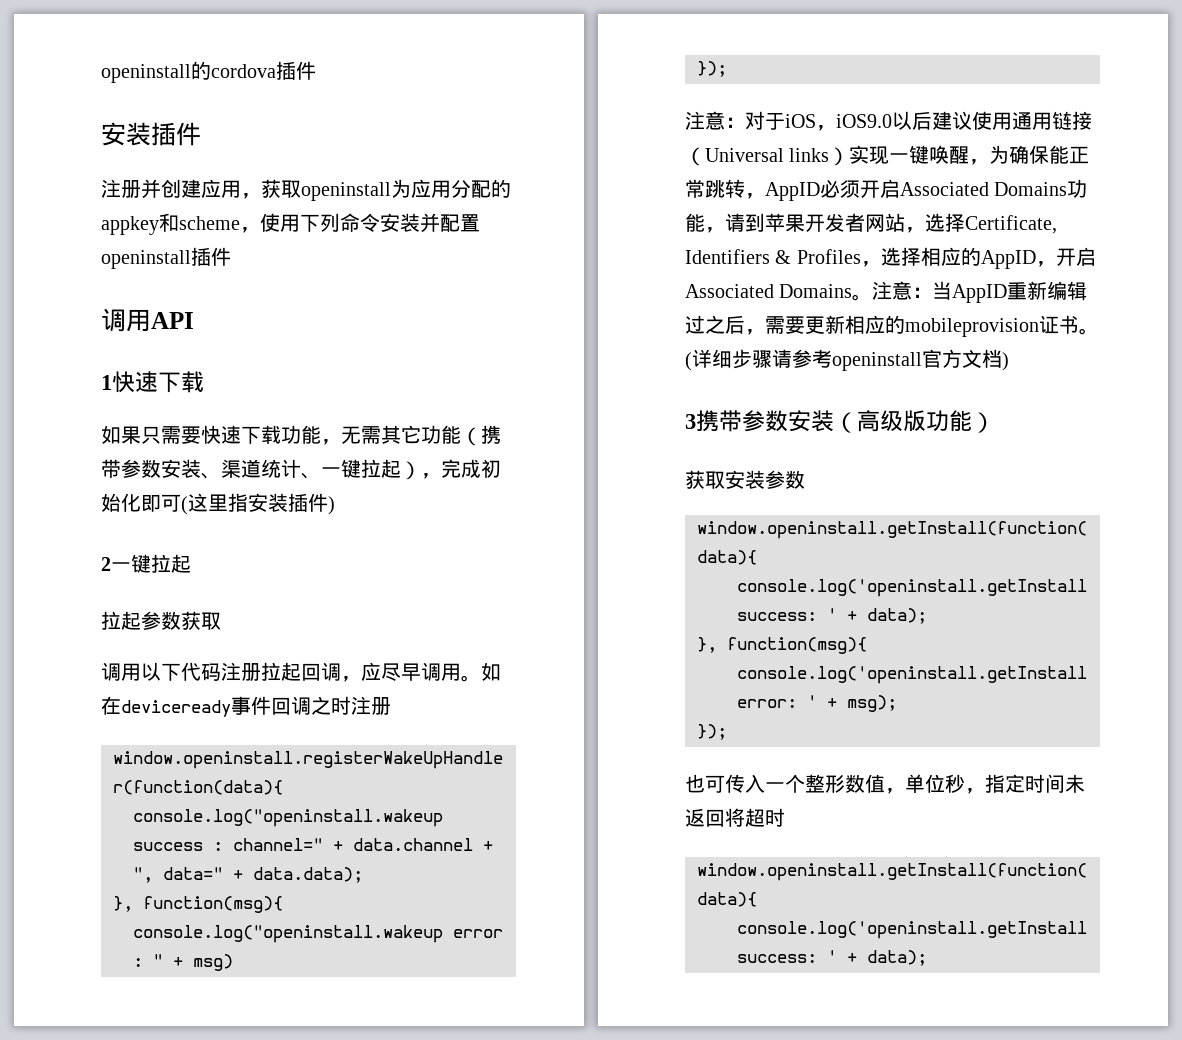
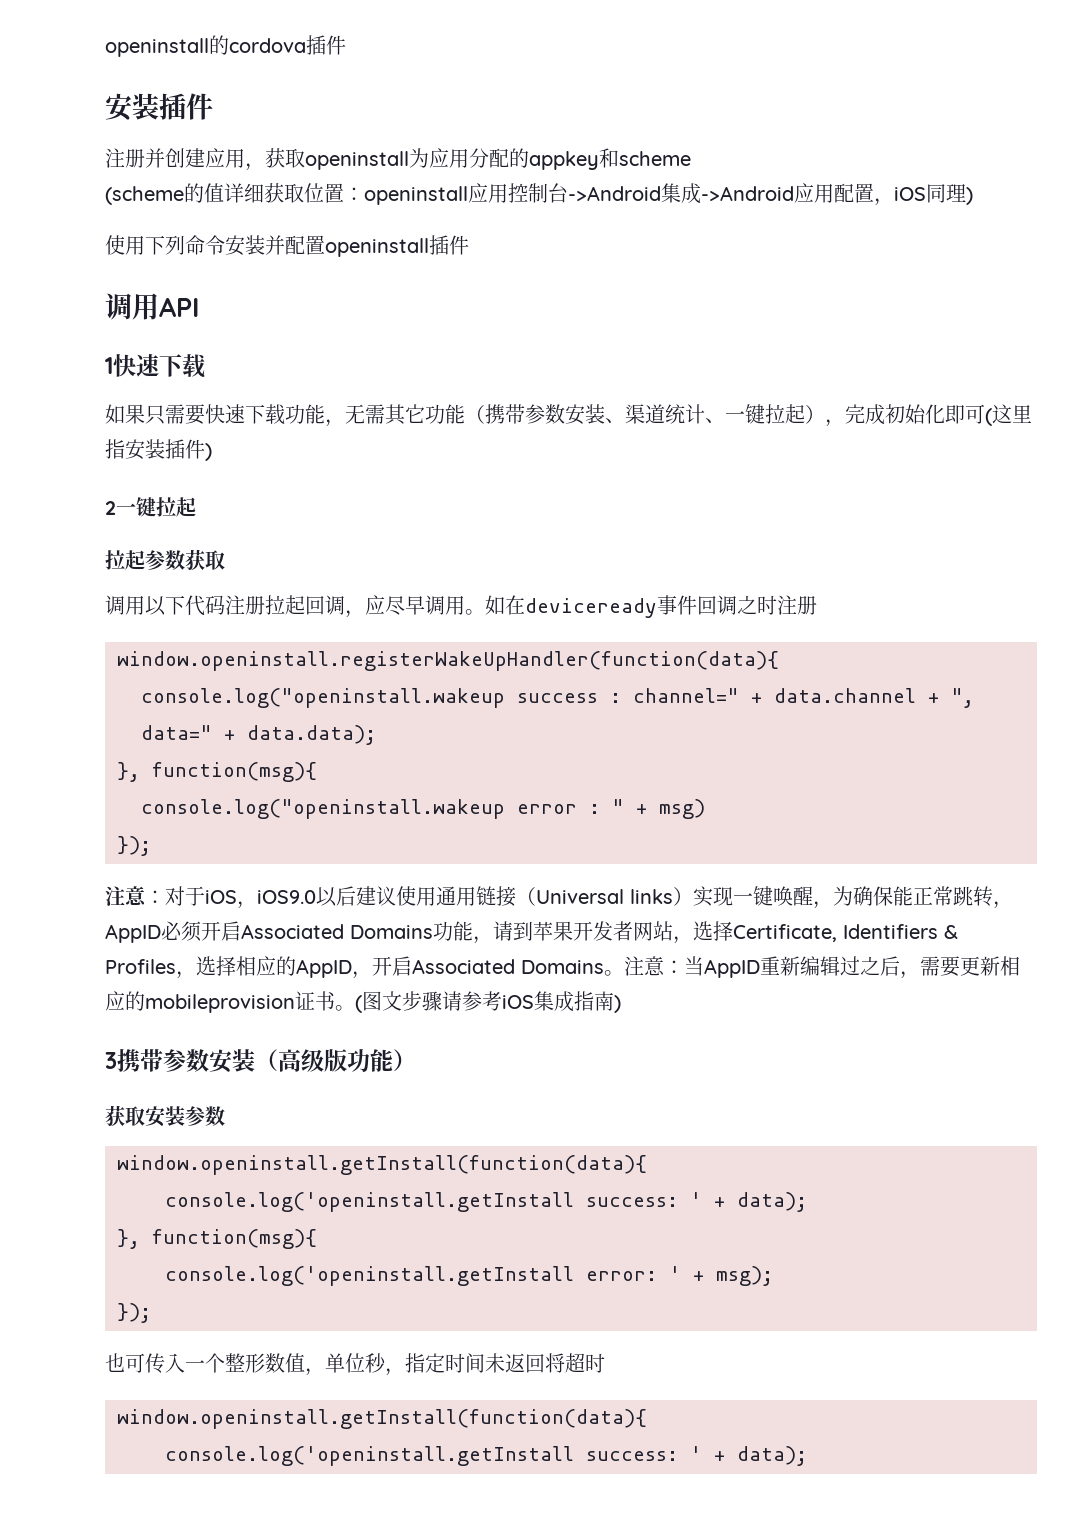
[240,227,260,233] ， -> [105,183,973,206] // (scheme的值详细获取位置：openinstall应用控制台->Android集成->Android应用配置，iOS同理) //
[692,349,732,368] 详细 -> [362,991,402,1011] 图文
[832,349,1002,371] openinstall官方文档 -> [502,991,614,1012] iOS集成指南

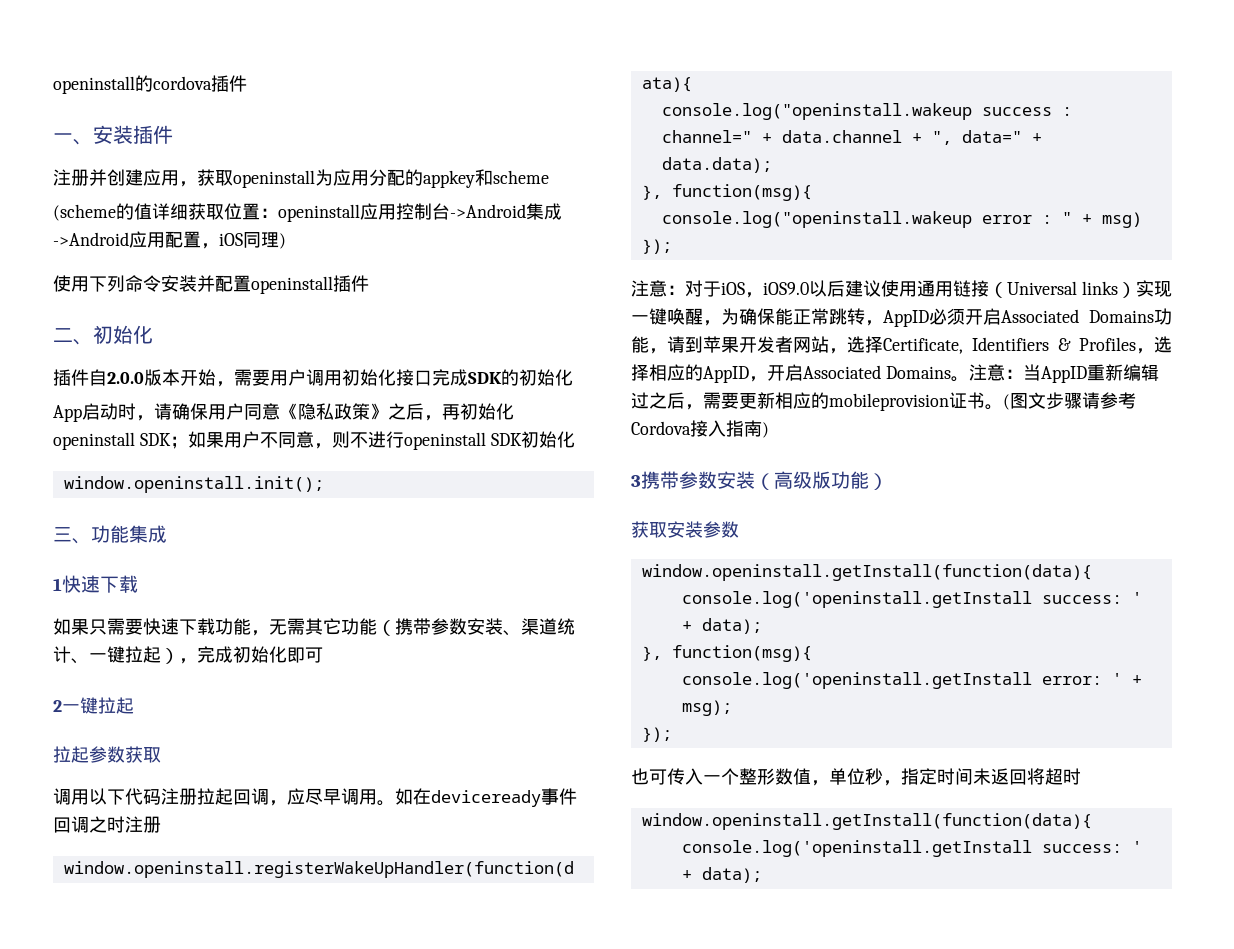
(346, 45) none -> [53,133,93,145] 一、
[105,293,199,320] 调用API -> [53,325,153,345] [53,369,573,387] [53,403,514,422] [53,431,575,450] [63,476,324,493] [53,525,167,544] 二、初始化 // 插件自2.0.0版本开始，需要用户调用初始化接口完成SDK的初始化 // App启动时，请确保用户同意《隐私政策》之后，再初始化openinstall SDK；如果用户不同意，则不进行openinstall SDK初始化 // window.openinstall.init(); // 三、功能集成
[985,404,1032,426] [105,439,212,461] (这里指安装插件) -> (323, 655) none
[502,991,574,1012] iOS集成 -> [631,420,726,437] Cordova接入

